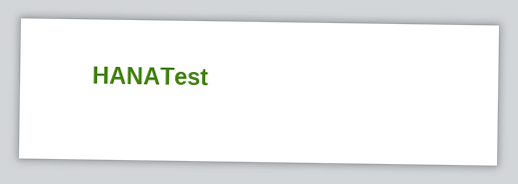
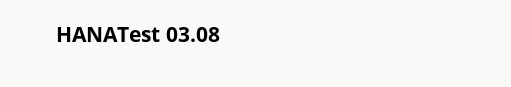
(209, 76) none -> [165,27,220,42] 03.08

